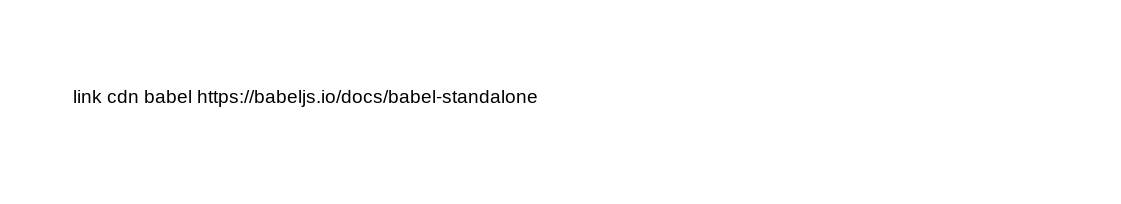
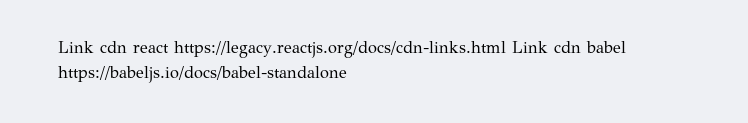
[73,90,102,103] link -> [58,41,548,58] Link cdn react https://legacy.reactjs.org/docs/cdn-links.html Link

